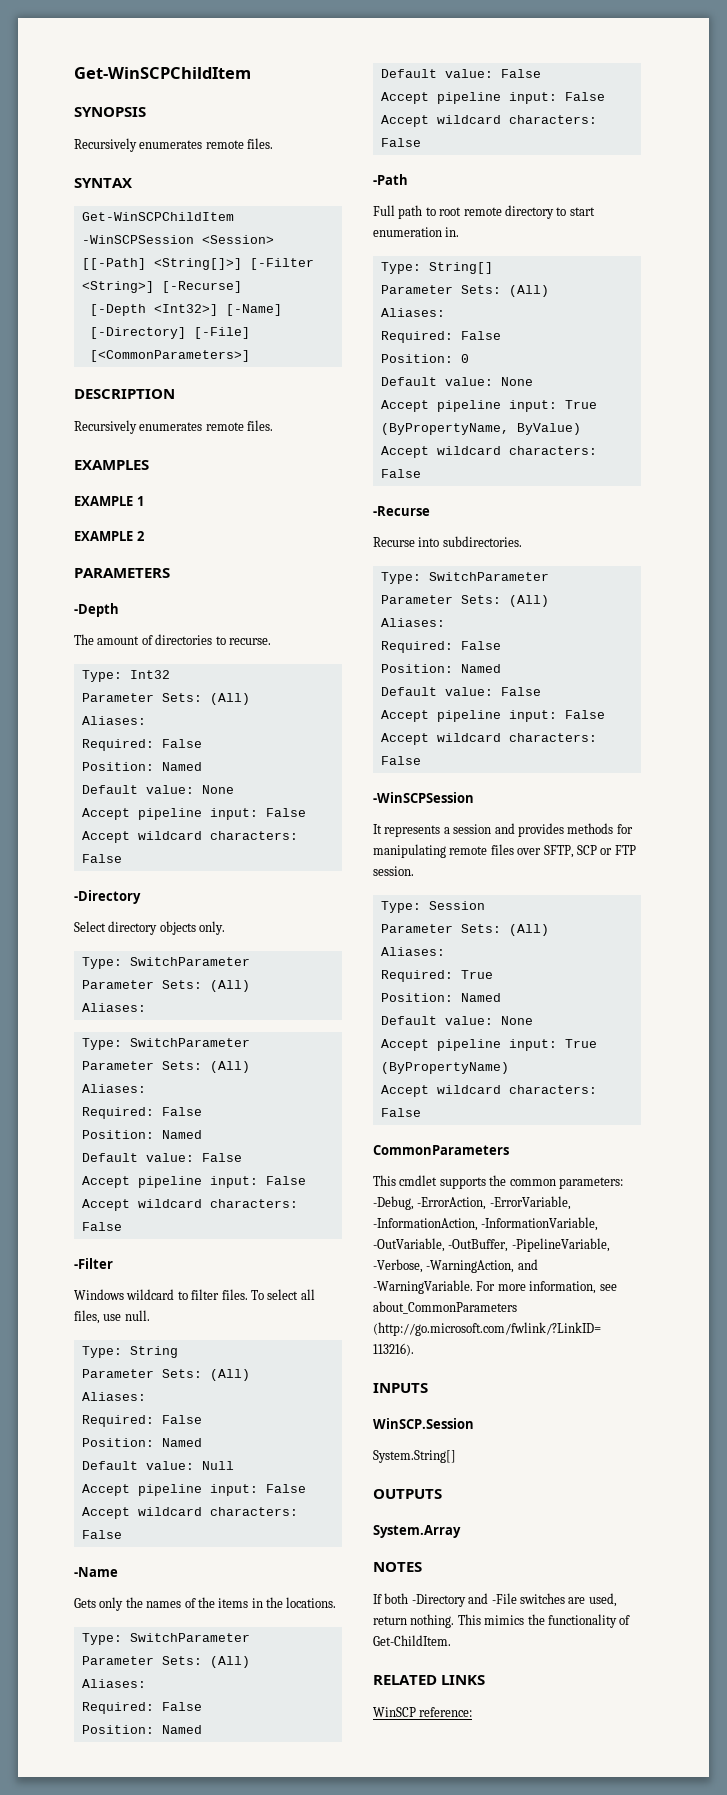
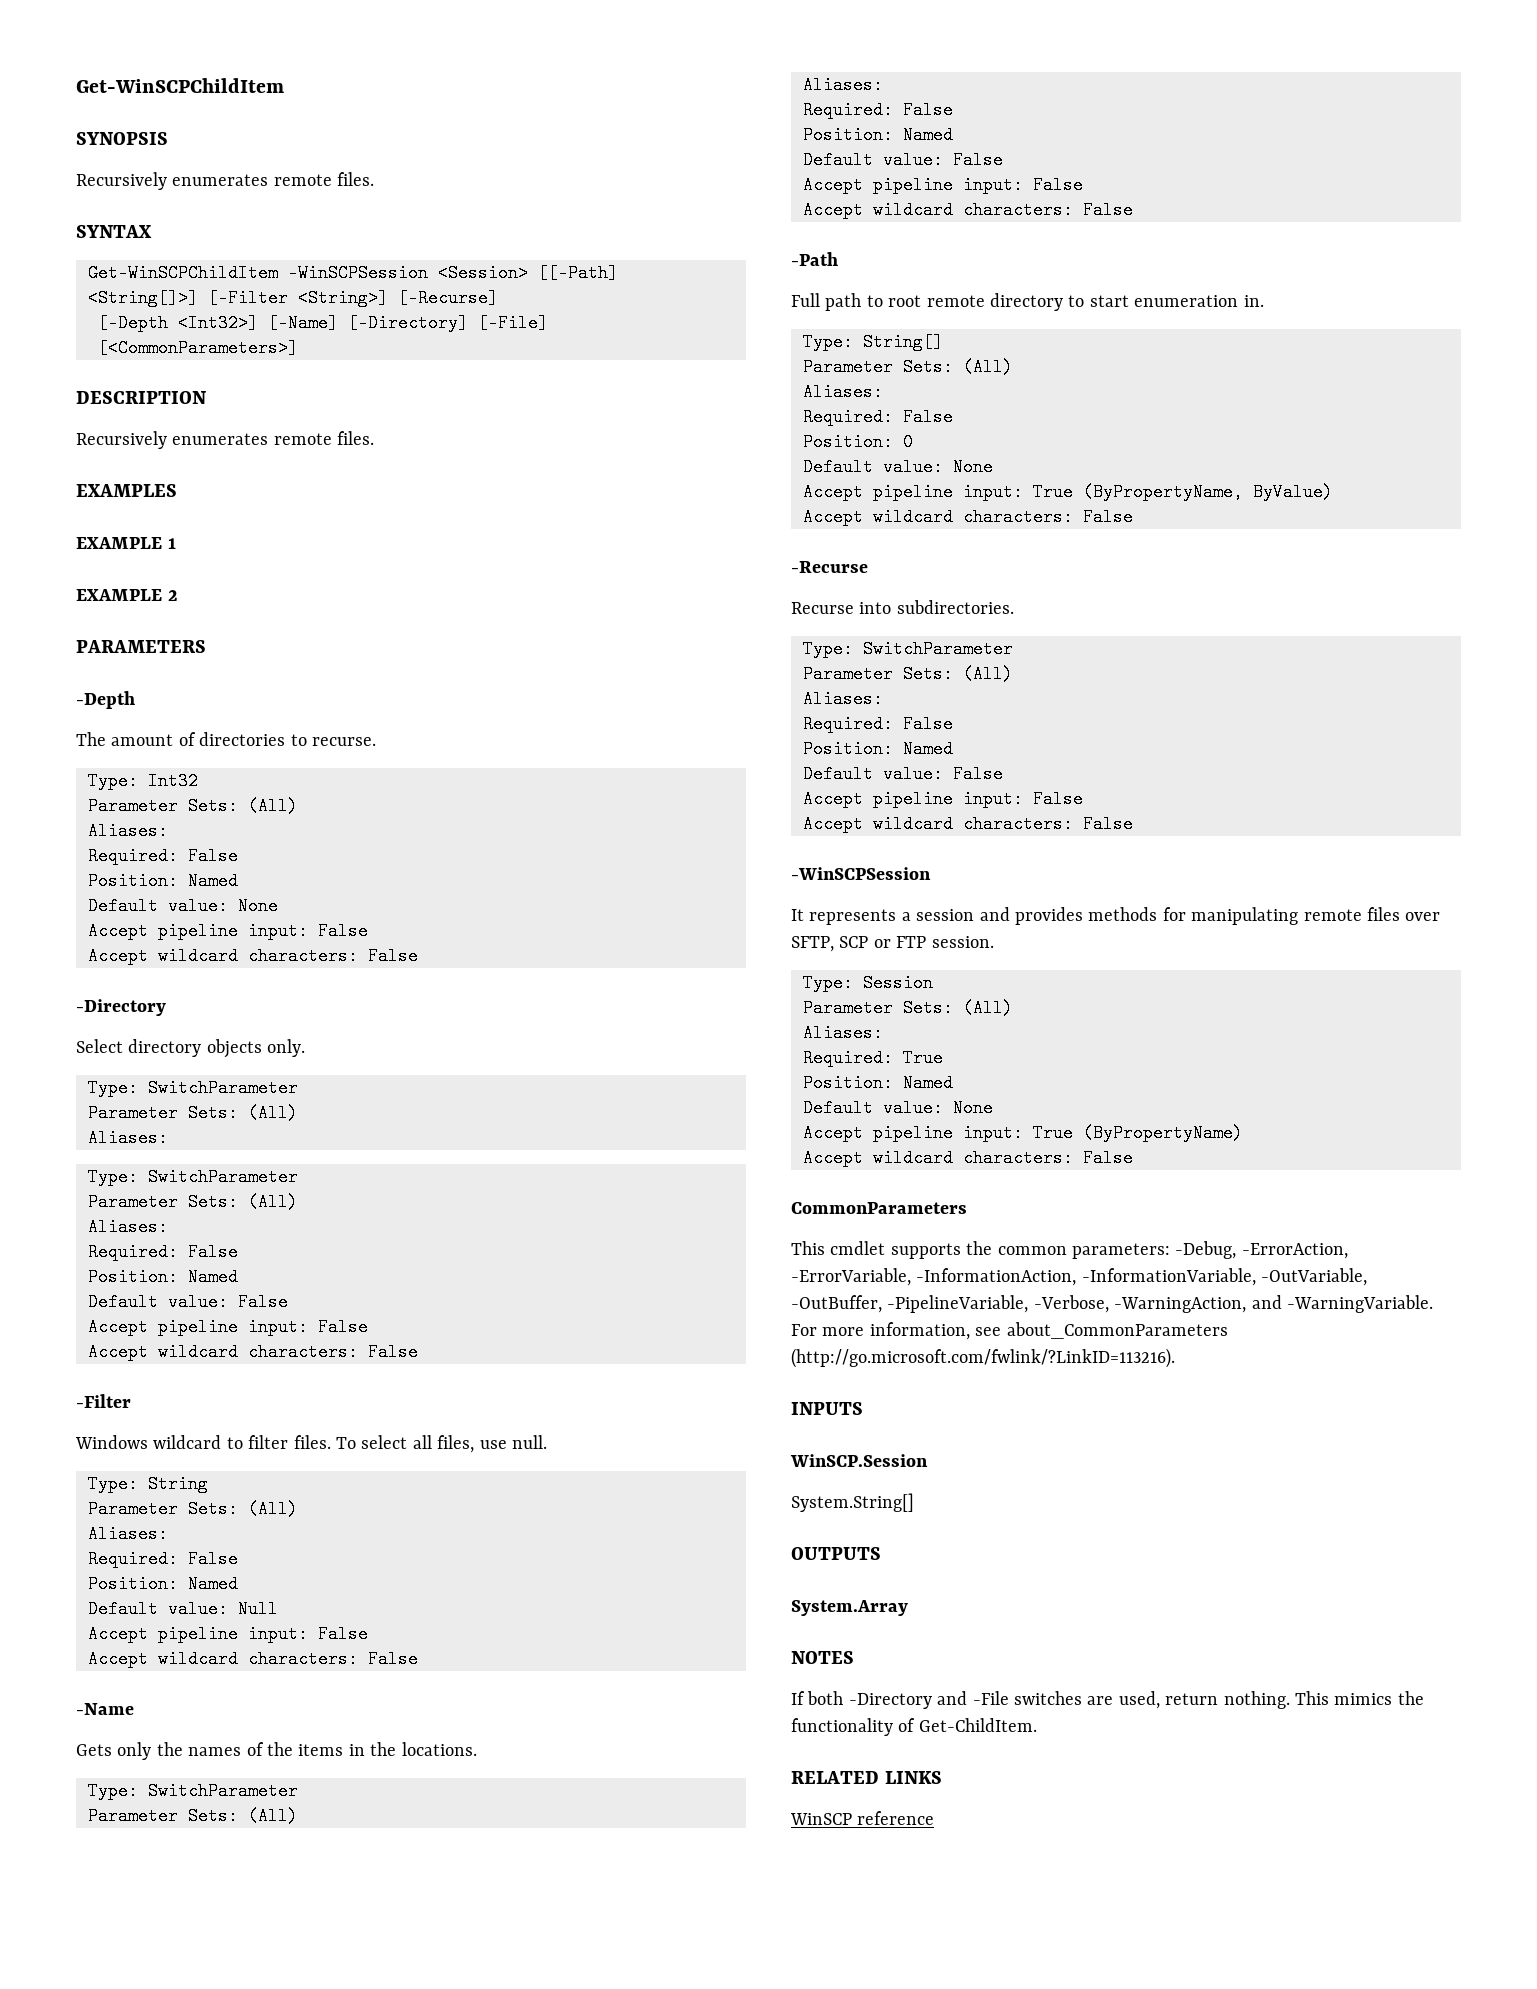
[419,1707,473,1717] reference: -> [857,1811,935,1825] reference

